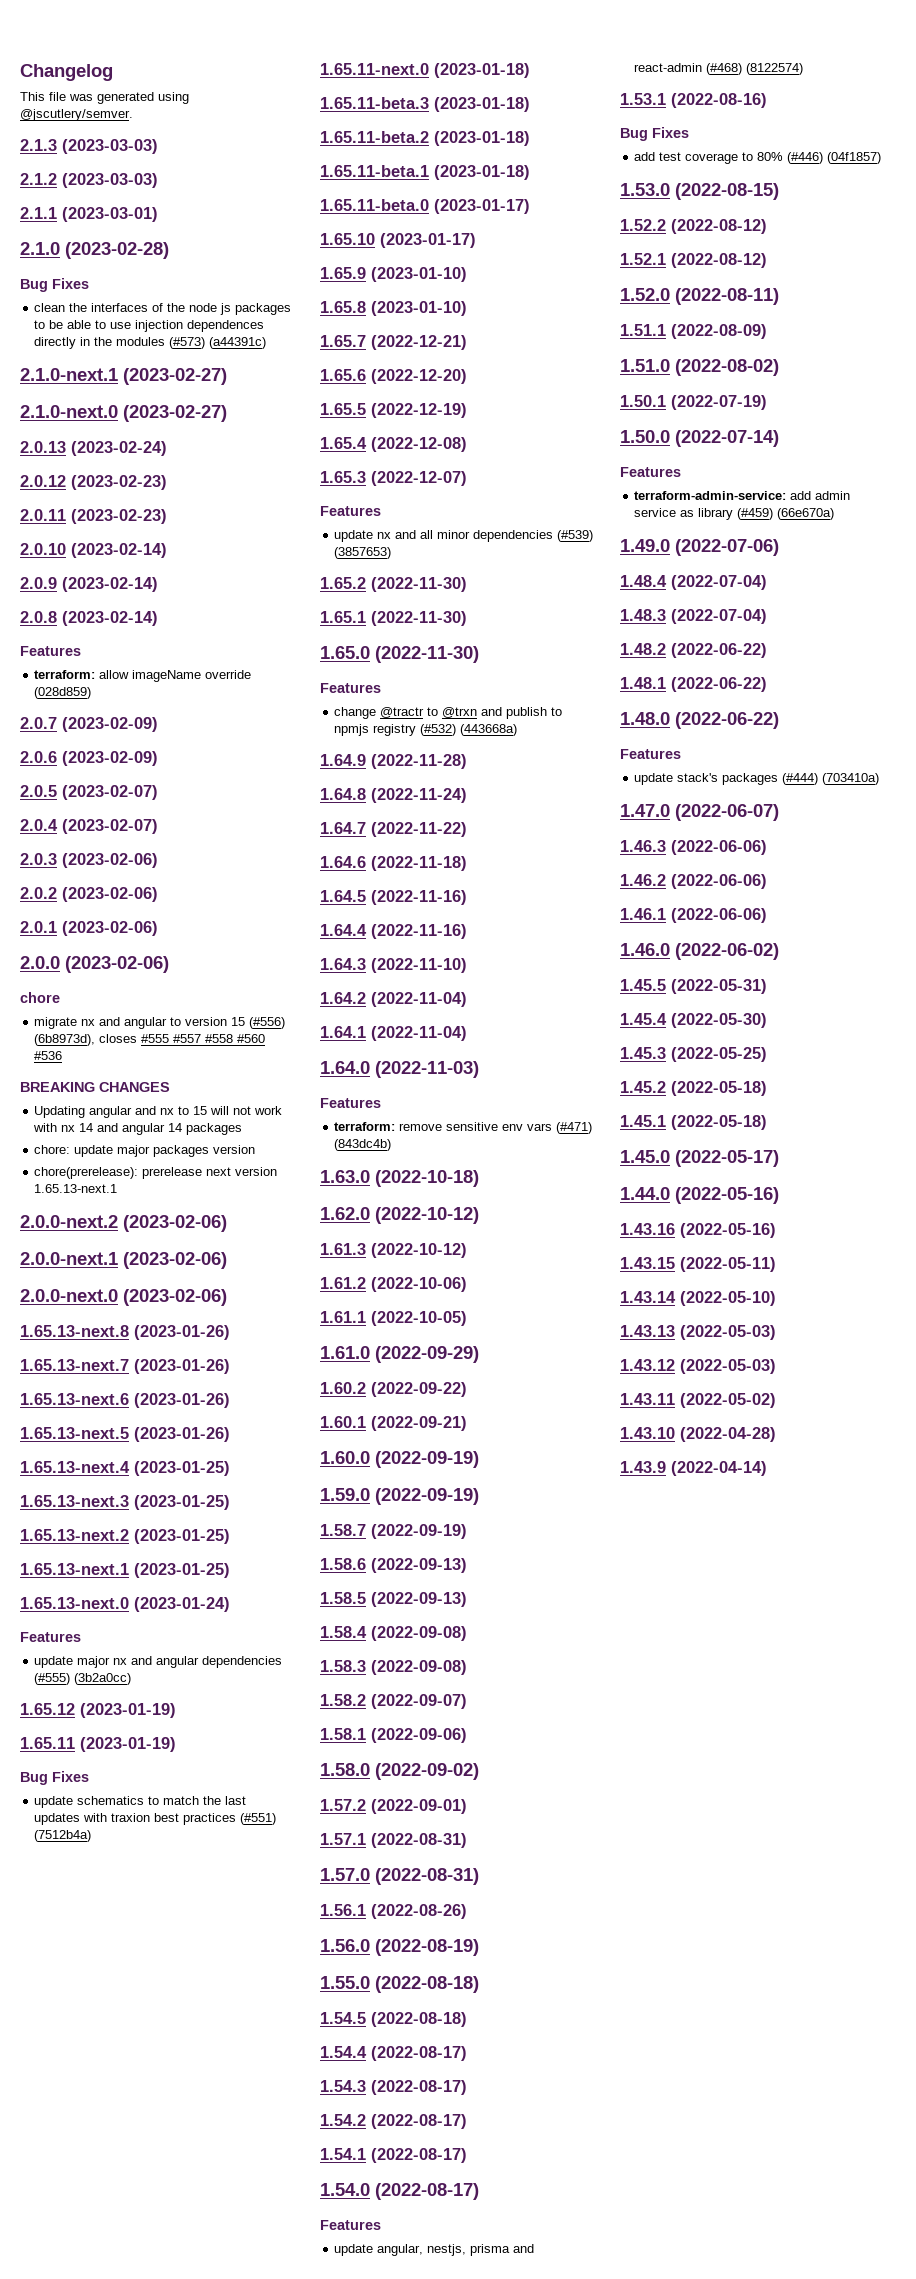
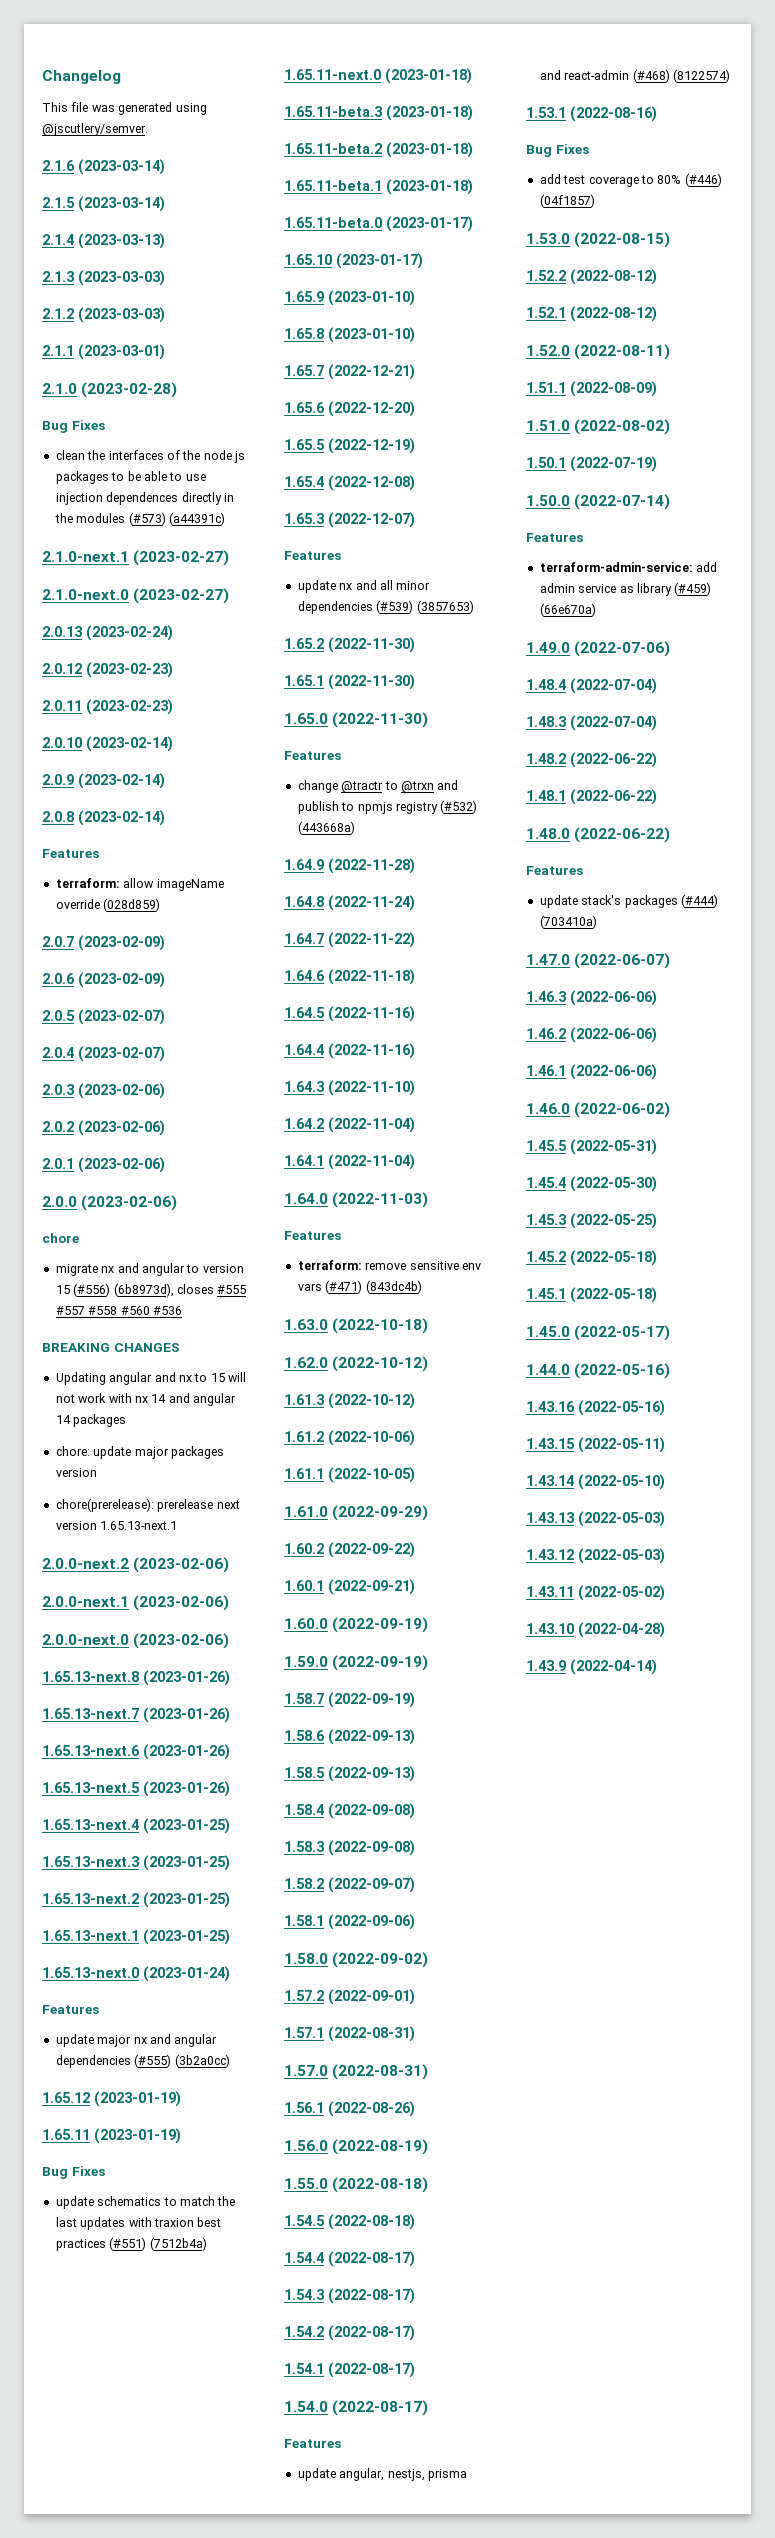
(133, 115) none -> [42,159,165,175] [42,196,165,212] [42,233,165,249] // 2.1.6 (2023-03-14) // 2.1.5 (2023-03-14) // 2.1.4 (2023-03-13)

